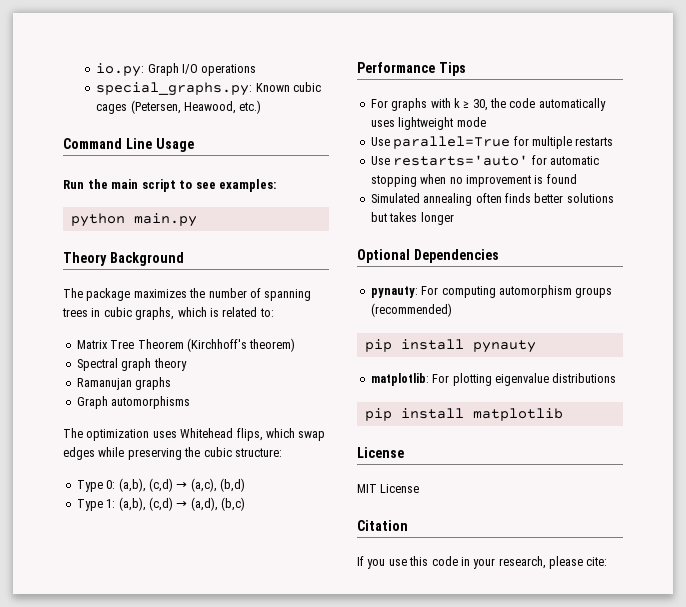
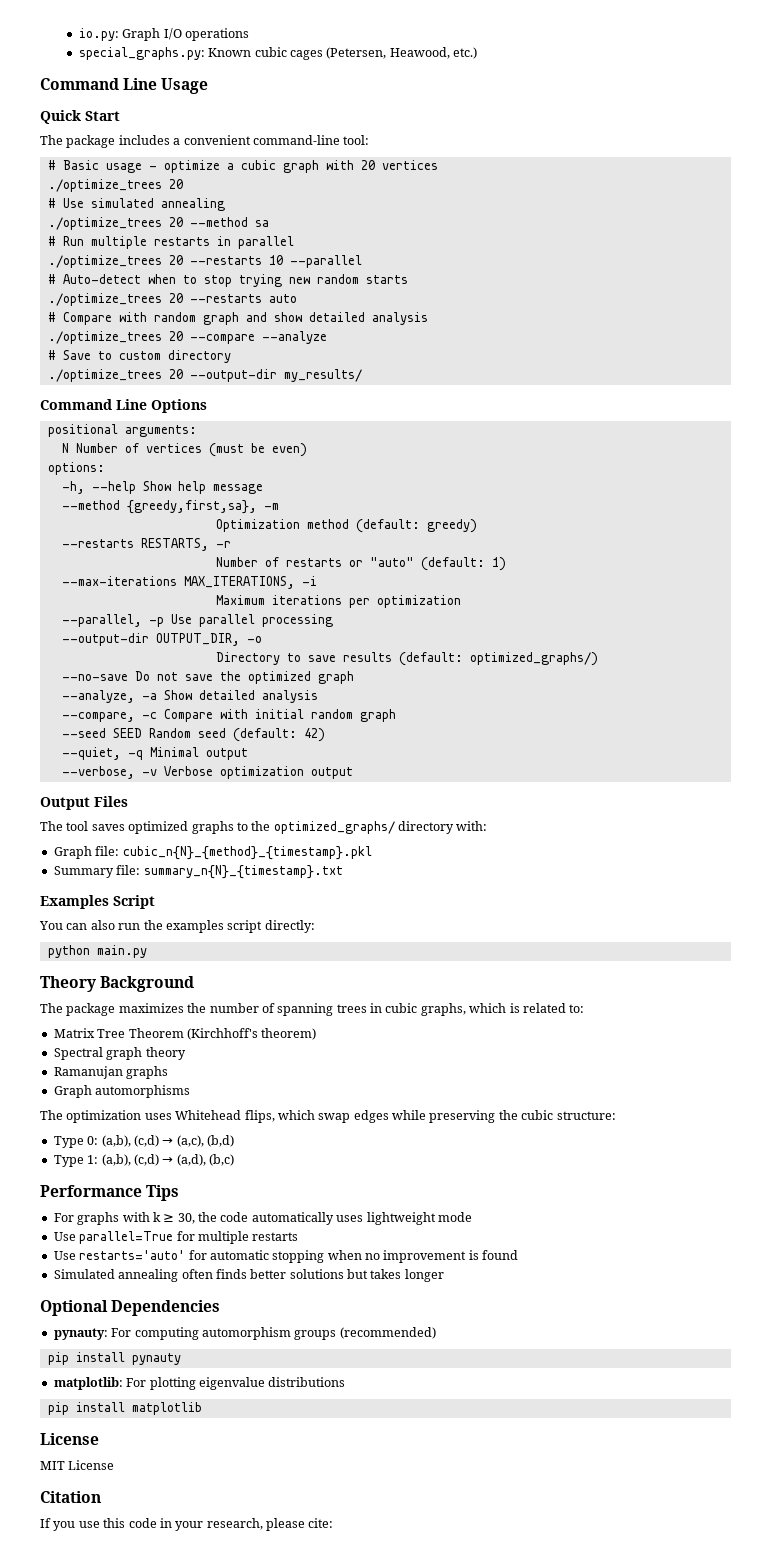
[63,179,277,192] Run the main script to see examples: -> [40,110,120,124] [40,135,370,148] [47,160,438,173] [47,179,183,192] [47,198,225,211] [47,217,269,230] [47,236,294,249] [47,255,362,268] [47,274,408,287] [47,293,297,306] [47,312,428,325] [47,331,327,344] [47,350,231,363] [47,369,362,382] [40,399,207,413] [47,424,197,437] [61,443,307,457] [47,462,105,475] [61,481,263,494] [61,500,279,514] [215,519,477,533] [61,538,231,551] [215,557,506,571] [61,576,317,589] [215,595,461,608] [61,614,333,627] [61,633,262,646] [215,652,598,666] [61,671,354,684] [61,690,318,703] [61,709,396,722] [61,728,325,742] [61,747,248,760] [61,766,353,779] [40,796,128,810] [40,821,488,834] [53,846,372,860] [53,865,343,879] [40,895,155,909] [39,920,315,933] Quick Start // The package includes a convenient command-line tool: // # Basic usage - optimize a cubic graph with 20 vertices // ./optimize_trees 20 // # Use simulated annealing // ./optimize_trees 20 --method sa // # Run multiple restarts in parallel // ./optimize_trees 20 --restarts 10 --parallel // # Auto-detect when to stop trying new random starts // ./optimize_trees 20 --restarts auto // # Compare with random graph and show detailed analysis // ./optimize_trees 20 --compare --analyze // # Save to custom directory // ./optimize_trees 20 --output-dir my_results/ // Command Line Options // positional arguments: // N Number of vertices (must be even) // options: // -h, --help Show help message // --method {greedy,first,sa}, -m // Optimization method (default: greedy) // --restarts RESTARTS, -r // Number of restarts or "auto" (default: 1) // --max-iterations MAX_ITERATIONS, -i // Maximum iterations per optimization // --parallel, -p Use parallel processing // --output-dir OUTPUT_DIR, -o // Directory to save results (default: optimized_graphs/) // --no-save Do not save the optimized graph // --analyze, -a Show detailed analysis // --compare, -c Compare with initial random graph // --seed SEED Random seed (default: 42) // --quiet, -q Minimal output // --verbose, -v Verbose optimization output // Output Files // The tool saves optimized graphs to the optimized_graphs/ directory with: // Graph file: cubic_n{N}_{method}_{timestamp}.pkl // Summary file: summary_n{N}_{timestamp}.txt // Examples Script // You can also run the examples script directly:

